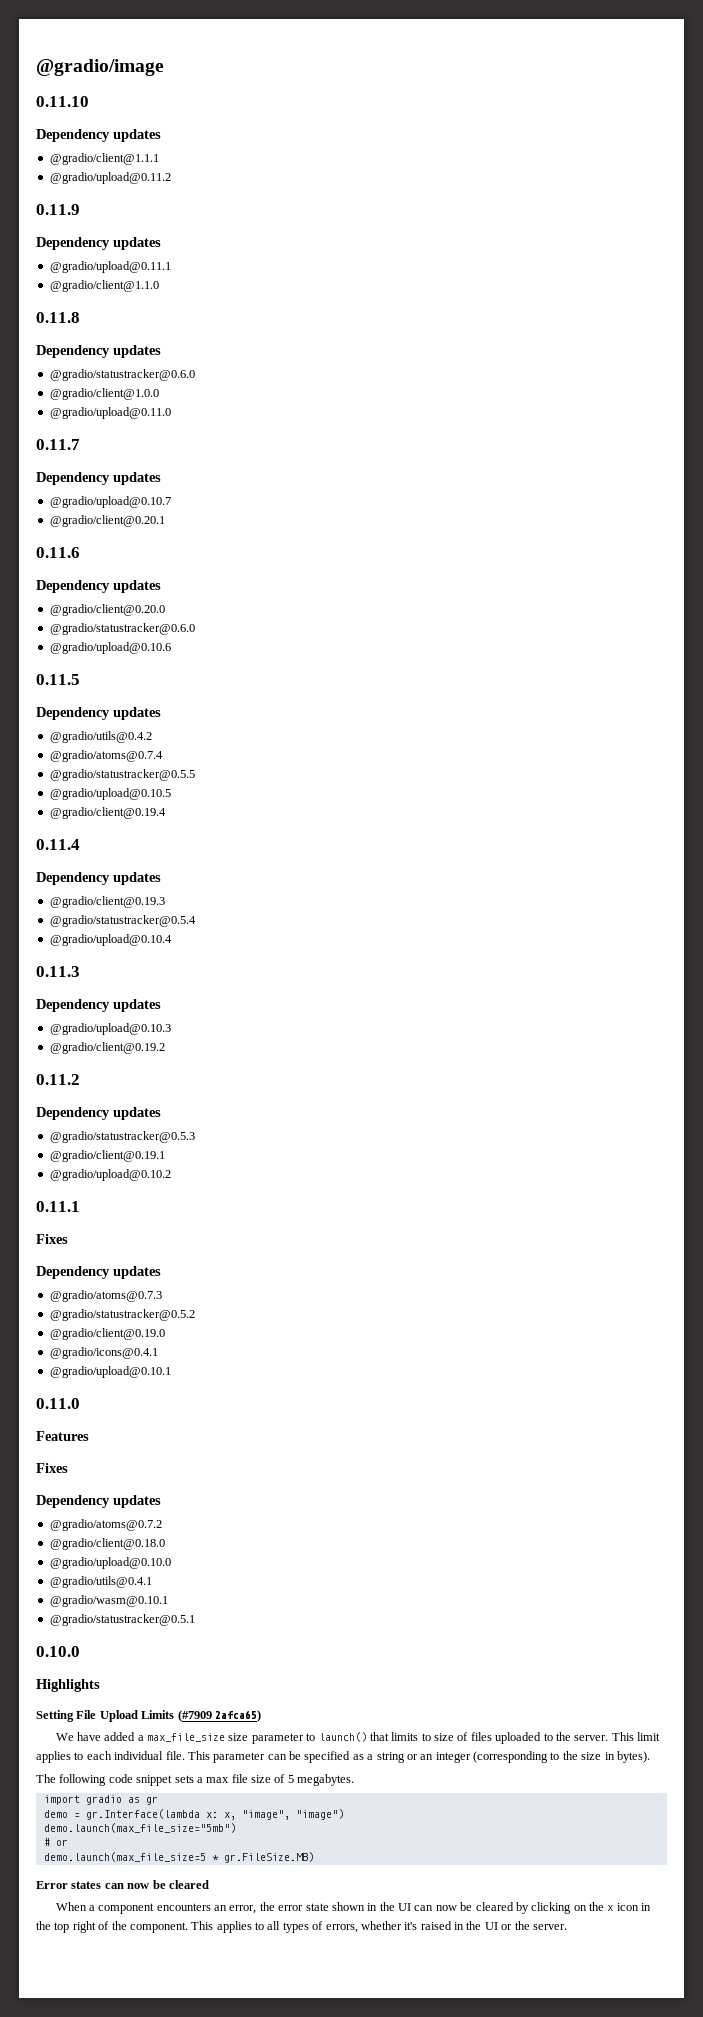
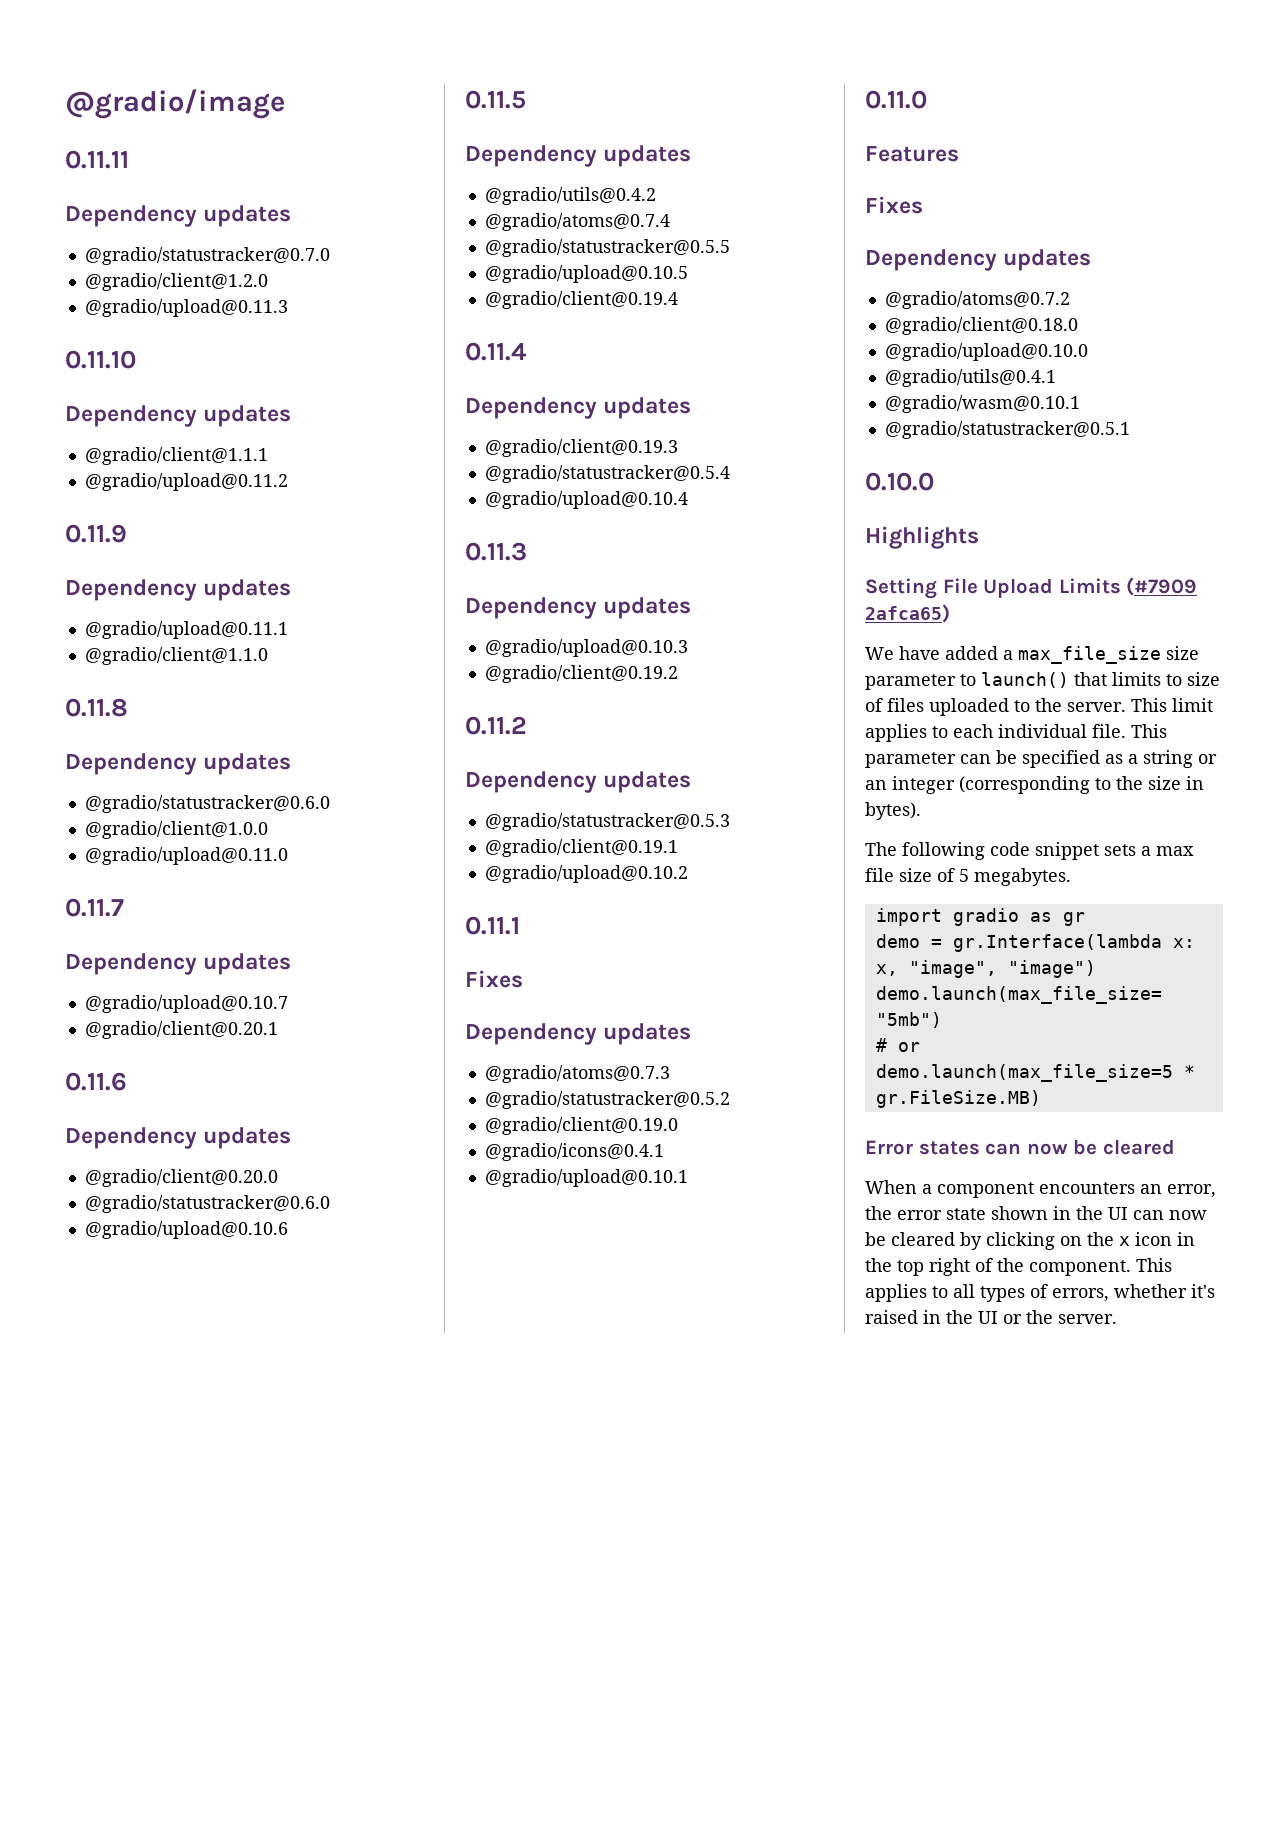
(164, 67) none -> [65,150,129,169] [65,205,292,227] [84,247,330,265] [84,273,268,291] [84,299,288,317] // 0.11.11 // Dependency updates // @gradio/statustracker@0.7.0 // @gradio/client@1.2.0 // @gradio/upload@0.11.3

